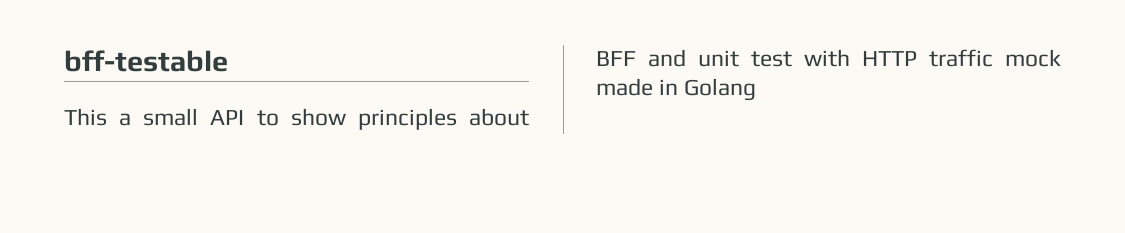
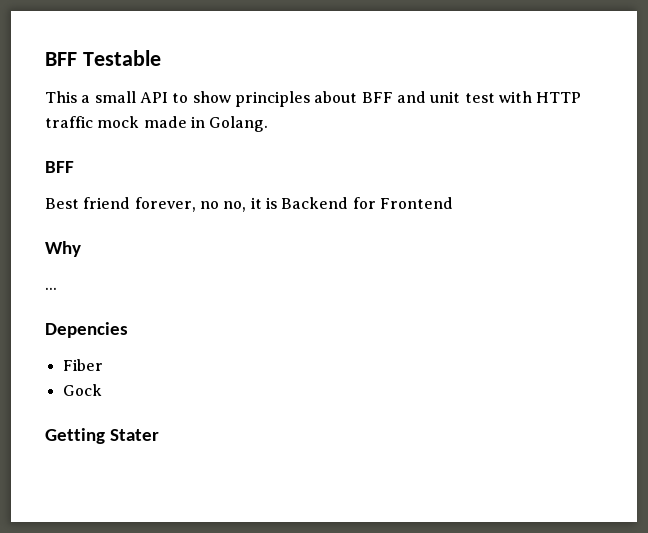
[64,50,228,72] bff-testable -> [45,50,161,66] BFF Testable
[684,78,757,101] Golang -> [209,116,269,132] [45,161,74,173] [45,197,453,212] [45,241,81,257] [45,287,57,290] [45,322,128,338] [62,359,103,371] [62,384,102,396] [45,428,159,444] Golang. // BFF // Best friend forever, no no, it is Backend for Frontend // Why // ... // Depencies // Fiber // Gock // Getting Stater

